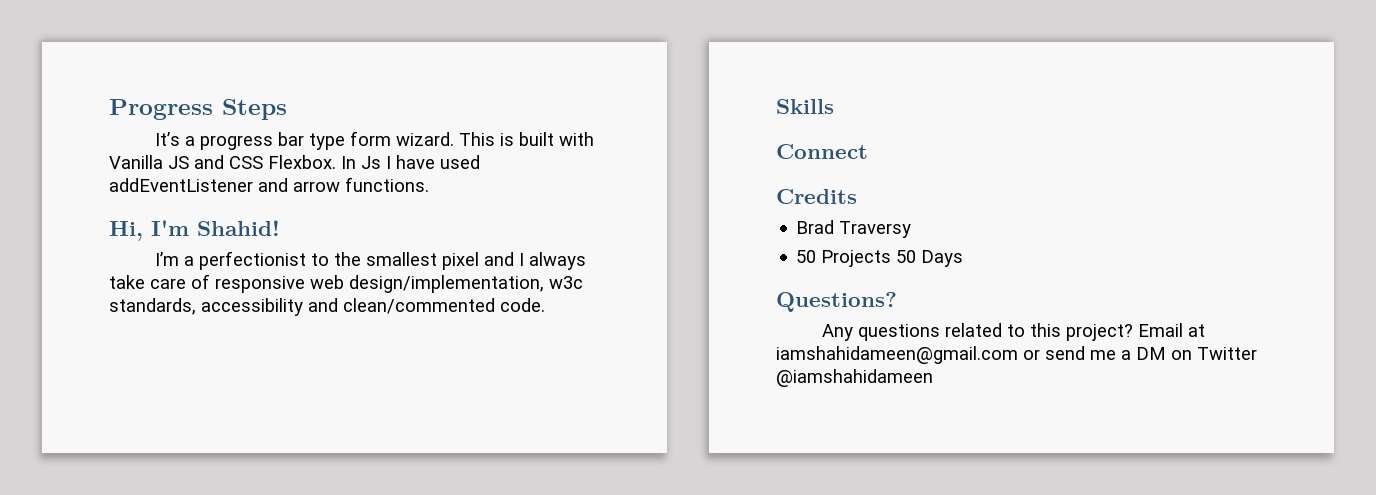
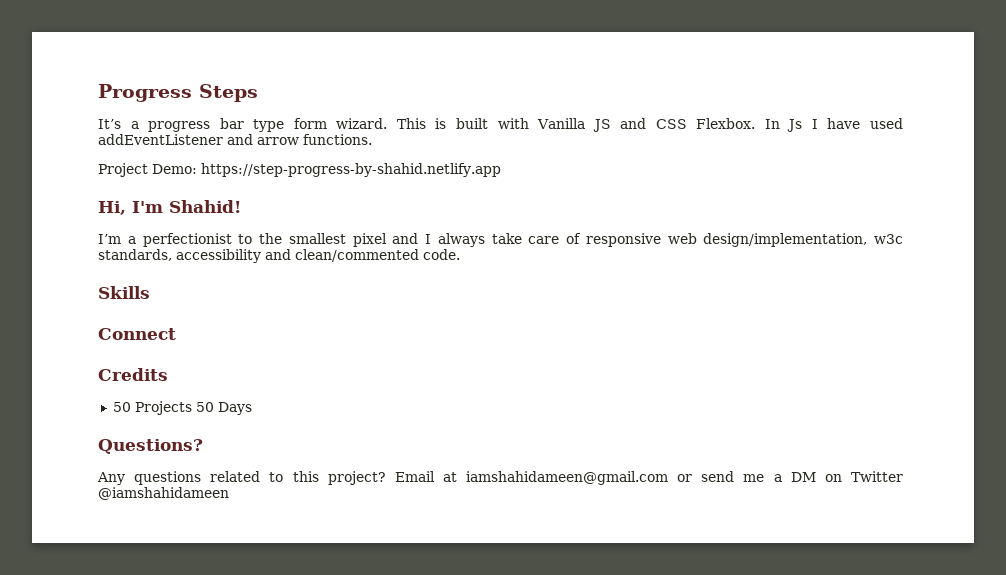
(429, 184) none -> [98,163,501,177] // Project Demo: https://step-progress-by-shahid.netlify.app
[796,220,912,238] // Brad Traversy -> (168, 374) none

